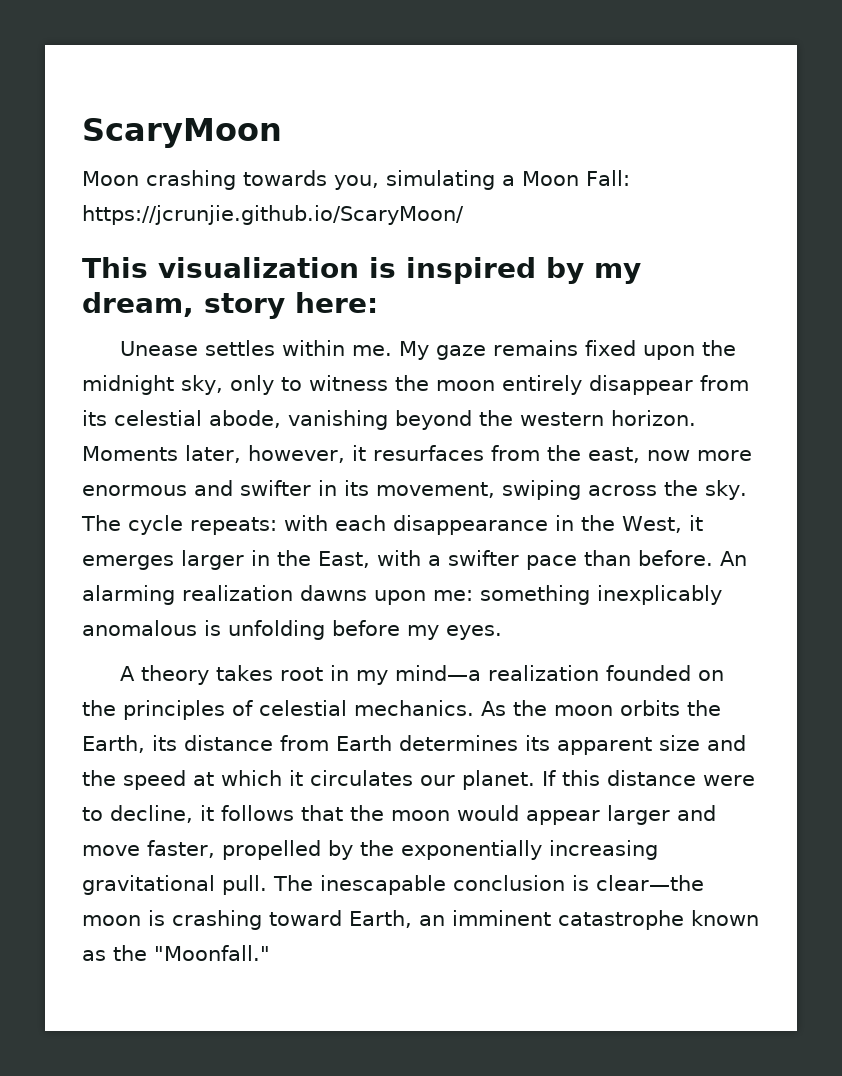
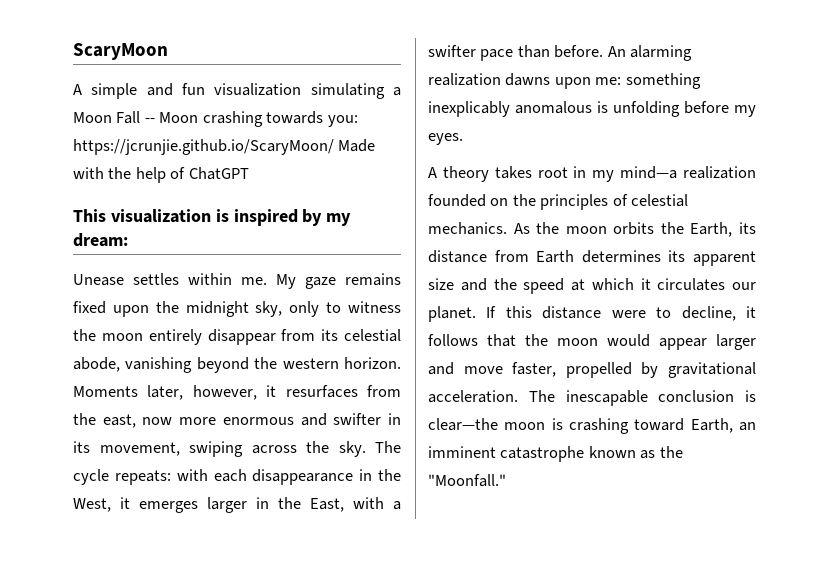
[82,170,630,190] [82,205,464,225] Moon crashing towards you, simulating a Moon Fall: https://jcrunjie.github.io/ScaryMoon/ -> [73,83,401,99] [73,111,358,127] [73,139,376,155] [73,167,249,183] A simple and fun visualization simulating a Moon Fall -- Moon crashing towards you: https://jcrunjie.github.io/ScaryMoon/ Made with the help of ChatGPT
[82,292,378,319] dream, story here: -> [73,233,128,247] dream:
[360,840,658,860] [82,875,267,895] the exponentially increasing gravitational pull. -> [668,362,756,378] [428,390,518,403] gravitational acceleration.

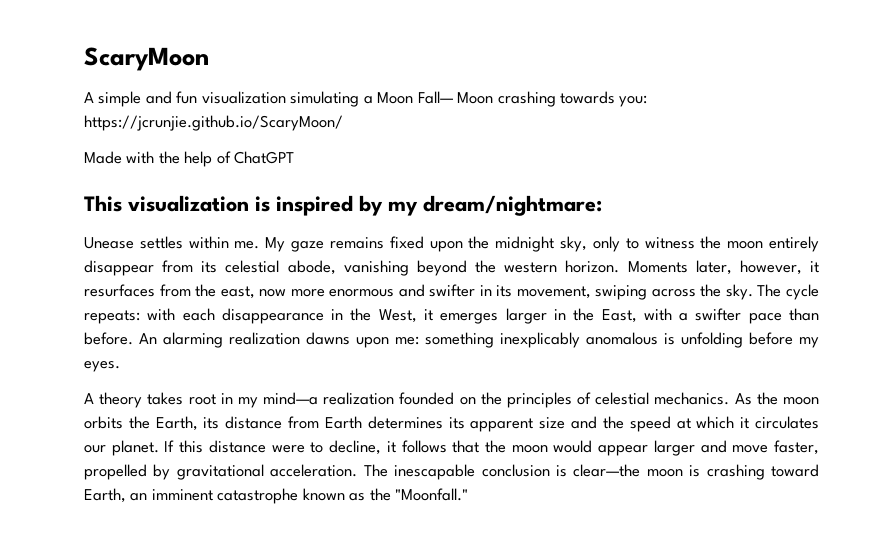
[116,111,155,124] Fall -- -> [417,91,453,104] Fall—
(334, 147) none -> (343, 123) //
[73,233,128,247] dream: -> [423,195,602,216] dream/nightmare:

